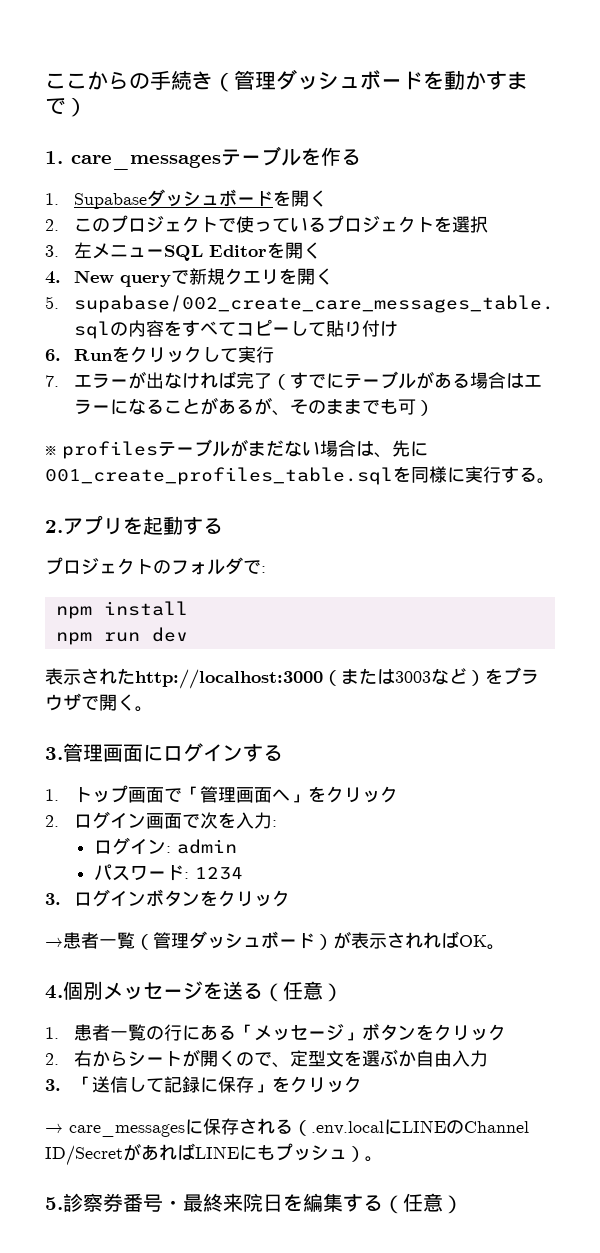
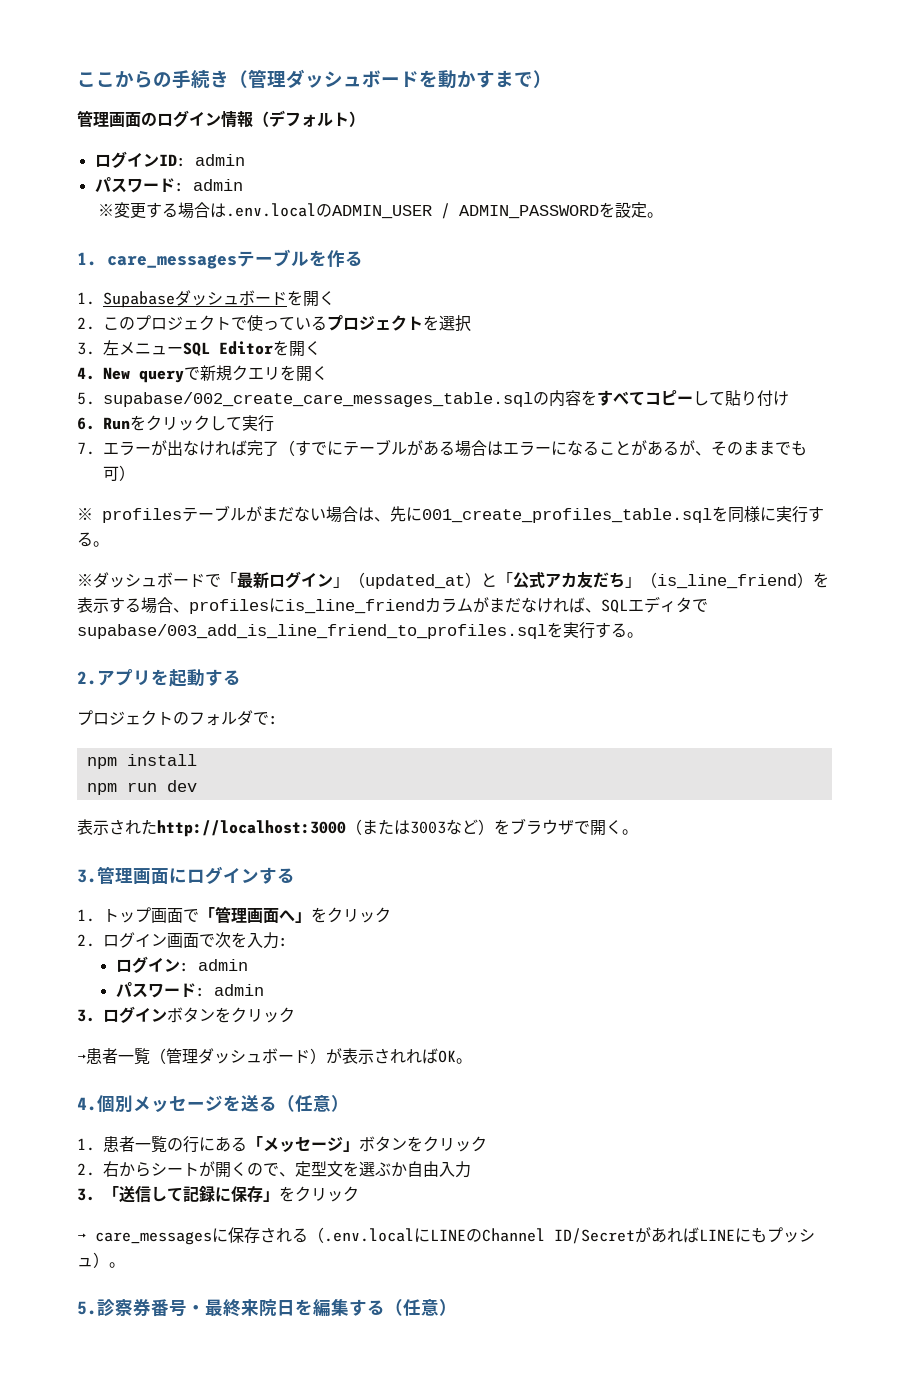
(87, 107) none -> [77,110,365,128] [94,151,245,168] [94,177,243,193] [98,202,664,219] // 管理画面のログイン情報（デフォルト） // ログインID: admin // パスワード: admin // ※変更する場合は.env.localのADMIN_USER / ADMIN_PASSWORDを設定。
(555, 481) none -> [77,571,829,589] [77,596,708,614] [77,622,643,639] // ※ダッシュボードで「最新ログイン」（updated_at）と「公式アカ友だち」（is_line_friend）を表示する場合、profilesにis_line_friendカラムがまだなければ、SQLエディタでsupabase/003_add_is_line_friend_to_profiles.sqlを実行する。
[194,867,243,880] 1234 -> [213,984,264,996] admin

